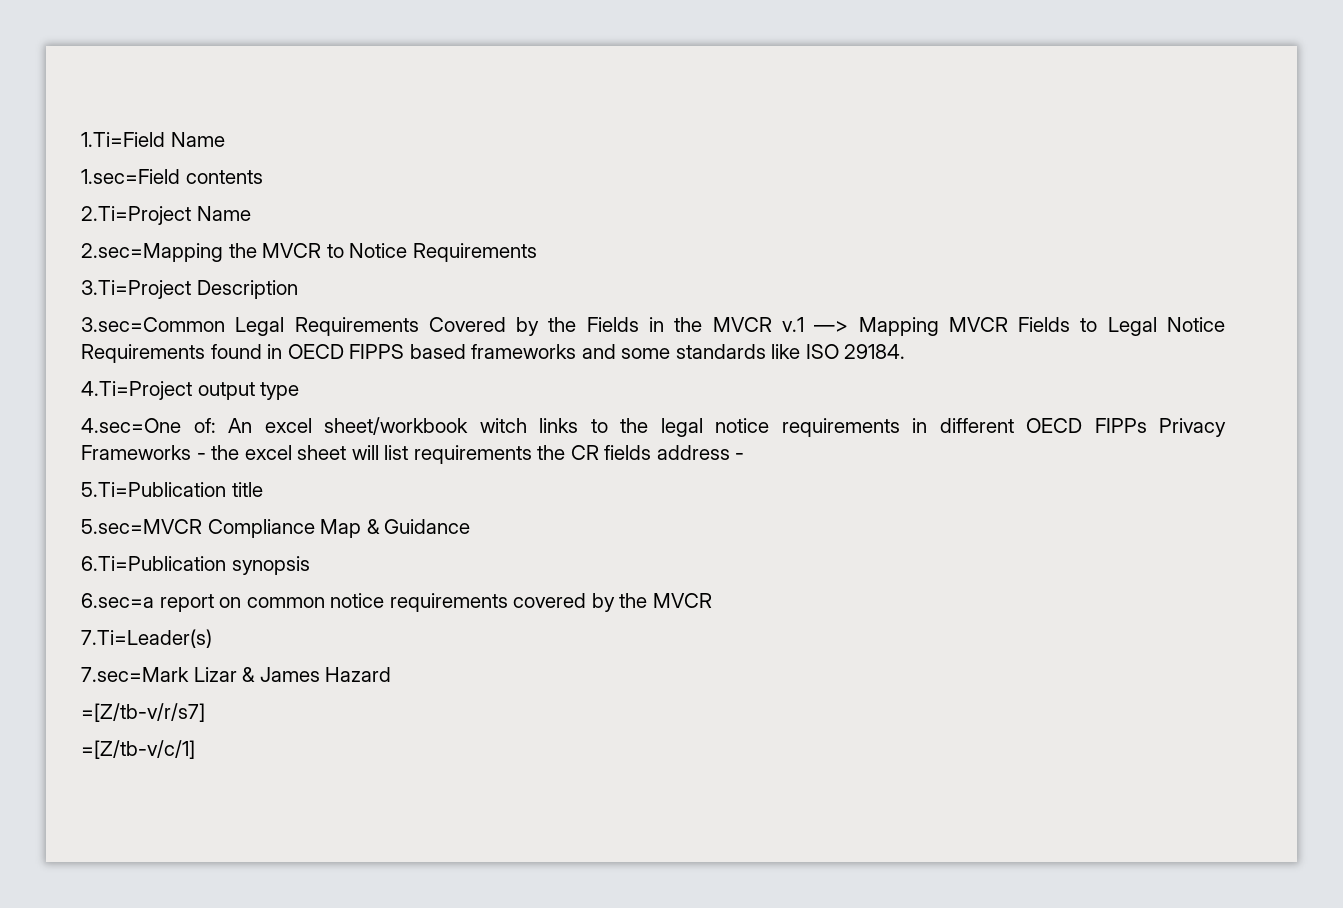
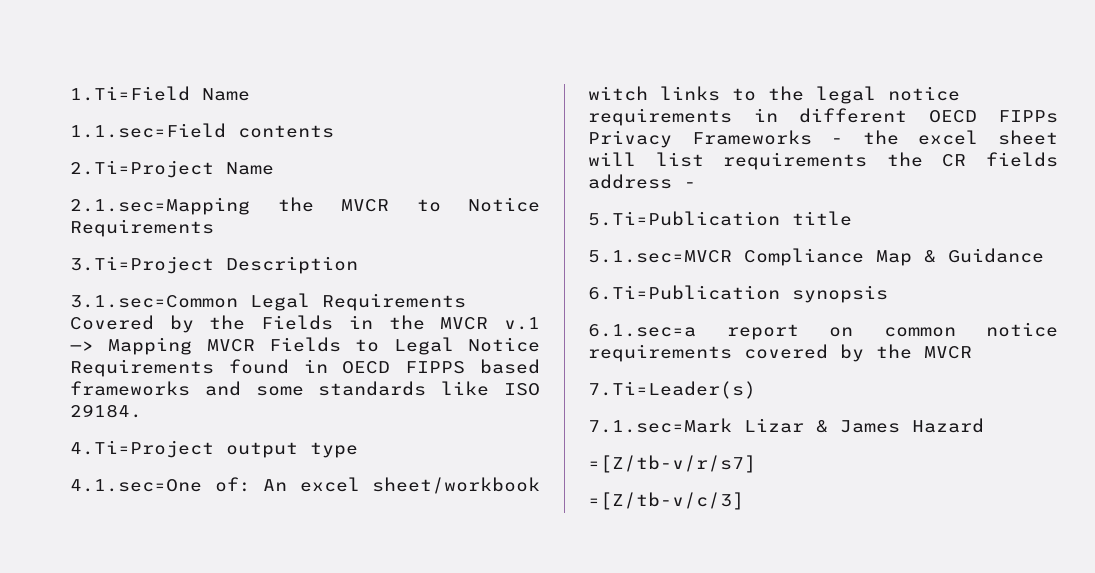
[81,169,180,184] 1.sec=Field -> [70,123,226,138] 1.1.sec=Field
[81,243,223,262] 2.sec=Mapping -> [70,197,250,215] 2.1.sec=Mapping
[81,317,225,332] 3.sec=Common -> [70,295,238,308] 3.1.sec=Common
[81,418,181,433] 4.sec=One -> [70,479,202,492] 4.1.sec=One
[81,519,202,534] 5.sec=MVCR -> [588,250,732,263] 5.1.sec=MVCR
[81,593,154,608] 6.sec=a -> [588,324,696,337] 6.1.sec=a
[81,667,189,682] 7.sec=Mark -> [588,418,732,433] 7.1.sec=Mark
[81,740,195,759] =[Z/tb-v/c/1] -> [588,492,744,510] =[Z/tb-v/c/3]

